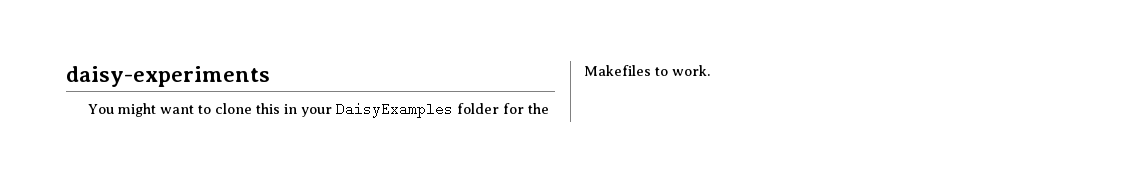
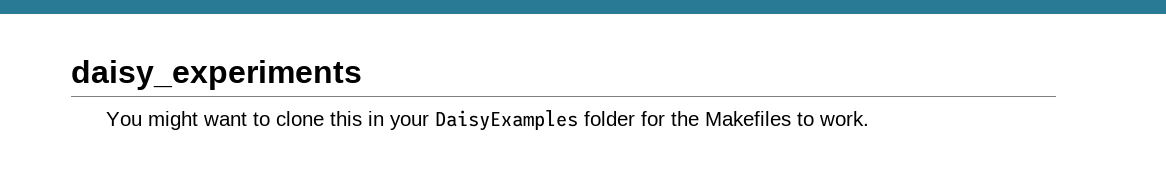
[66,66,270,87] daisy-experiments -> [71,60,362,90] daisy_experiments

